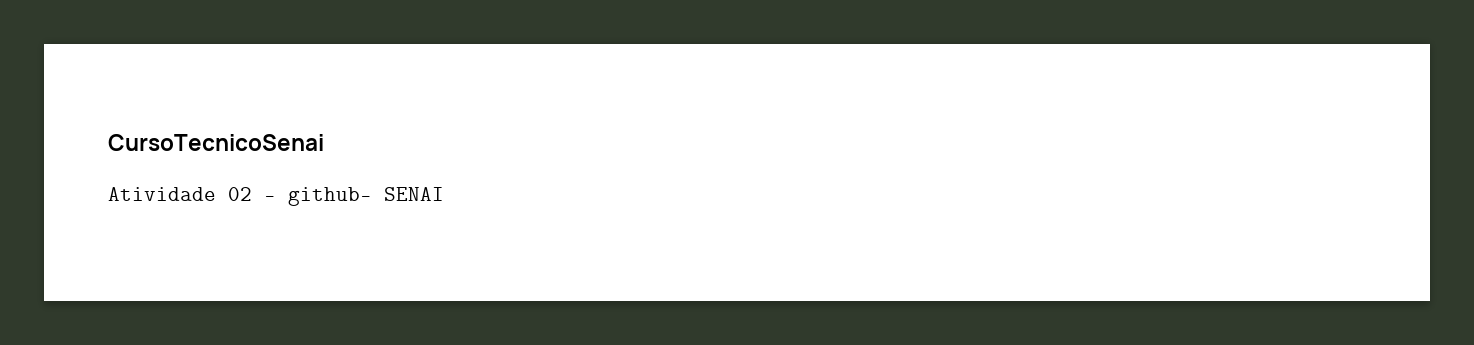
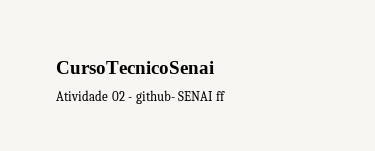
(444, 194) none -> [215,91,225,101] ff

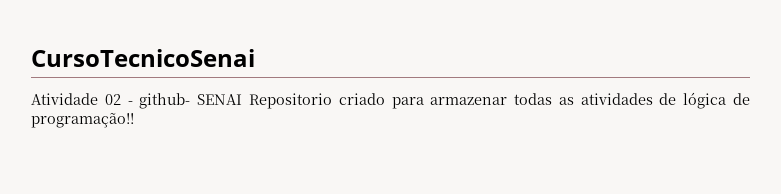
[215,91,225,101] ff -> [248,92,751,109] [31,112,134,128] Repositorio criado para armazenar todas as atividades de lógica de programação!!

